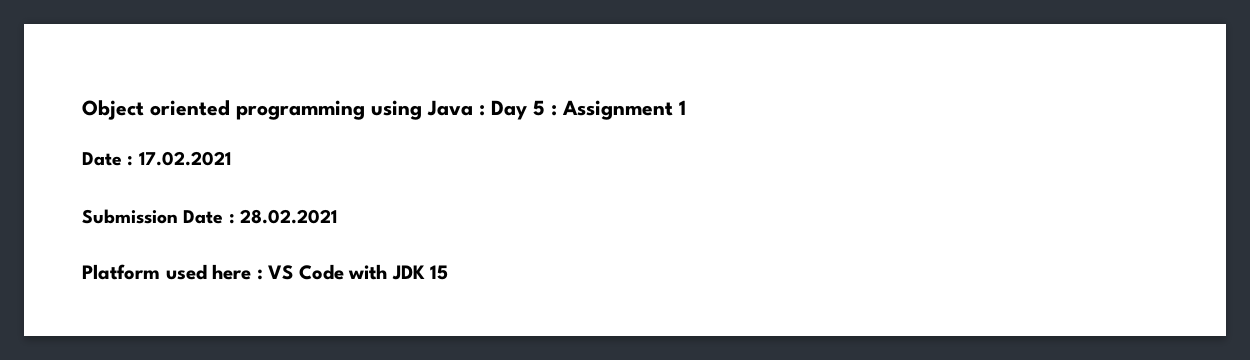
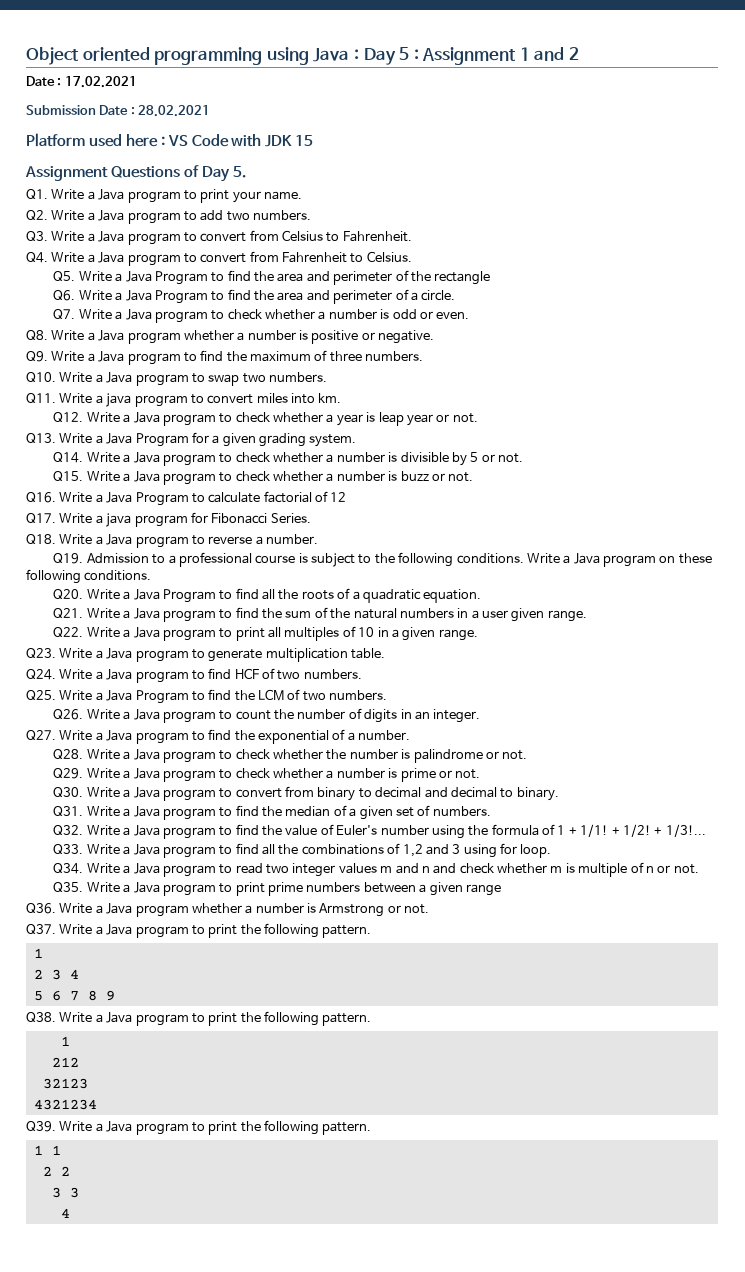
(686, 107) none -> [534,47,580,61] and 2
(449, 272) none -> [25,165,246,182] [26,189,302,203] [26,210,311,224] [26,230,412,245] [26,251,412,266] [53,270,491,285] [53,289,456,304] [53,309,470,323] [26,330,435,344] [26,350,424,365] [26,372,327,386] [26,393,342,407] [53,412,478,426] [26,432,357,447] [53,452,524,466] [53,471,474,485] [26,491,347,506] [26,512,311,527] [26,534,318,548] [53,552,712,567] [26,569,152,584] [53,588,482,603] [53,607,587,622] [53,626,478,641] [26,648,385,662] [26,668,362,683] [26,689,388,704] [53,708,481,723] [26,729,411,744] [53,749,528,763] [53,768,481,782] [53,786,559,801] [53,805,491,820] [53,824,706,839] [53,843,552,858] [53,862,699,877] [53,882,501,896] [26,903,430,917] [26,923,372,938] [33,948,43,958] [33,969,79,980] [33,990,115,1001] [26,1011,372,1026] [60,1036,70,1046] [51,1057,79,1067] [42,1078,88,1089] [33,1099,97,1110] [26,1120,372,1135] [33,1145,61,1155] [42,1166,70,1176] [51,1187,79,1198] [60,1208,70,1218] // Assignment Questions of Day 5. // Q1. Write a Java program to print your name. // Q2. Write a Java program to add two numbers. // Q3. Write a Java program to convert from Celsius to Fahrenheit. // Q4. Write a Java program to convert from Fahrenheit to Celsius. // Q5. Write a Java Program to find the area and perimeter of the rectangle // Q6. Write a Java Program to find the area and perimeter of a circle. // Q7. Write a Java program to check whether a number is odd or even. // Q8. Write a Java program whether a number is positive or negative. // Q9. Write a Java program to find the maximum of three numbers. // Q10. Write a Java program to swap two numbers. // Q11. Write a java program to convert miles into km. // Q12. Write a Java program to check whether a year is leap year or not. // Q13. Write a Java Program for a given grading system. // Q14. Write a Java program to check whether a number is divisible by 5 or not. // Q15. Write a Java program to check whether a number is buzz or not. // Q16. Write a Java Program to calculate factorial of 12 // Q17. Write a java program for Fibonacci Series. // Q18. Write a Java program to reverse a number. // Q19. Admission to a professional course is subject to the following conditions. Write a Java program on these following conditions. // Q20. Write a Java Program to find all the roots of a quadratic equation. // Q21. Write a Java program to find the sum of the natural numbers in a user given range. // Q22. Write a Java program to print all multiples of 10 in a given range. // Q23. Write a Java program to generate multiplication table. // Q24. Write a Java program to find HCF of two numbers. // Q25. Write a Java Program to find the LCM of two numbers. // Q26. Write a Java program to count the number of digits in an integer. // Q27. Write a Java program to find the exponential of a number. // Q28. Write a Java program to check whether the number is palindrome or not. // Q29. Write a Java program to check whether a number is prime or not. // Q30. Write a Java program to convert from binary to decimal and decimal to binary. // Q31. Write a Java program to find the median of a given set of numbers. // Q32. Write a Java program to find the value of Euler's number using the formula of 1 + 1/1! + 1/2! + 1/3!... // Q33. Write a Java program to find all the combinations of 1,2 and 3 using for loop. // Q34. Write a Java program to read two integer values m and n and check whether m is multiple of n or not. // Q35. Write a Java program to print prime numbers between a given range // Q36. Write a Java program whether a number is Armstrong or not. // Q37. Write a Java program to print the following pattern. // 1 // 2 3 4 // 5 6 7 8 9 // Q38. Write a Java program to print the following pattern. // 1 // 212 // 32123 // 4321234 // Q39. Write a Java program to print the following pattern. // 1 1 // 2 2 // 3 3 // 4

